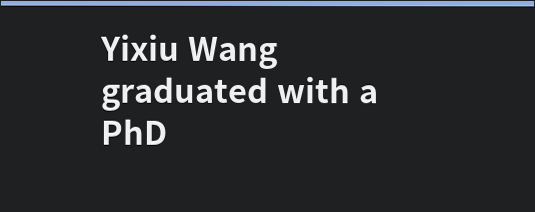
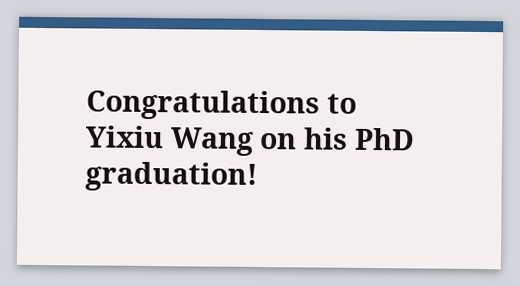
[100,33,278,70] [100,76,379,112] [100,118,167,145] Yixiu Wang graduated with a PhD -> [86,89,357,121] [85,125,415,156] [85,161,258,192] Congratulations to Yixiu Wang on his PhD graduation!

